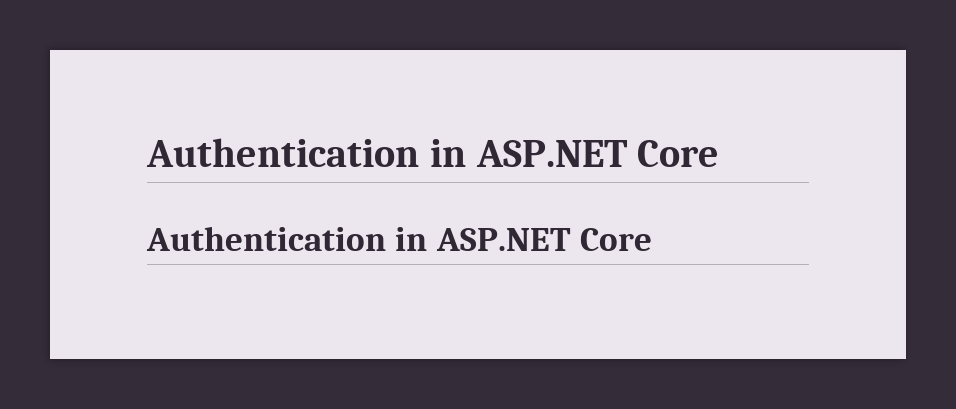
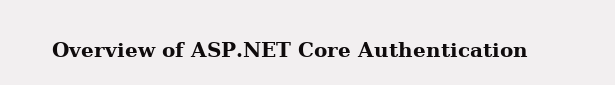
[146,138,720,167] [146,226,652,251] Authentication in ASP.NET Core // Authentication in ASP.NET Core -> [52,42,528,57] Overview of ASP.NET Core Authentication

